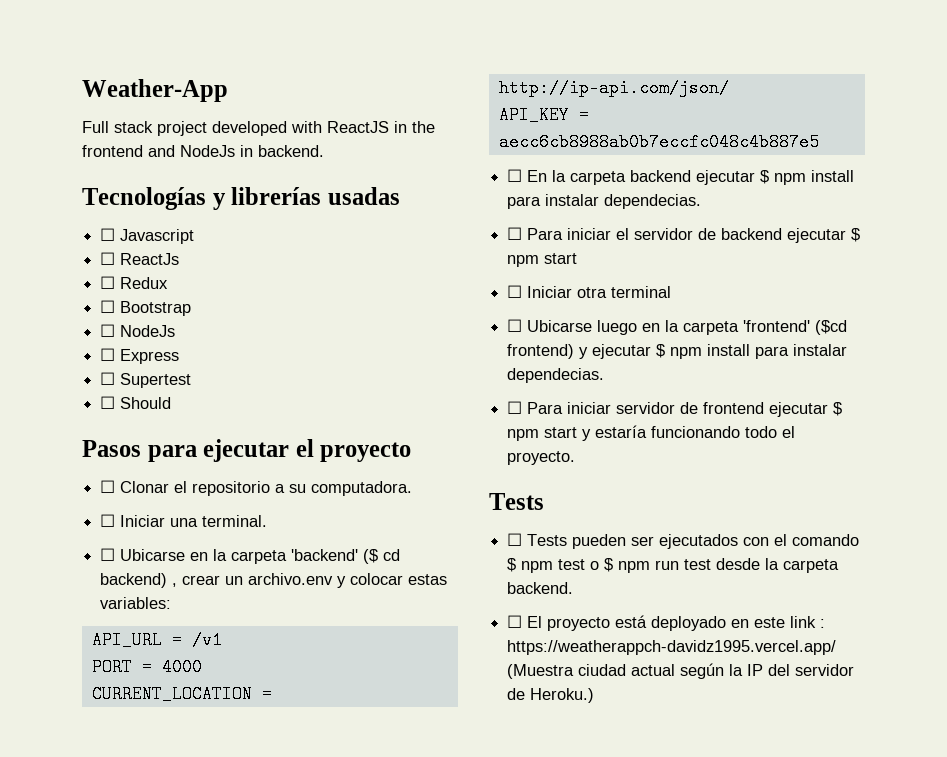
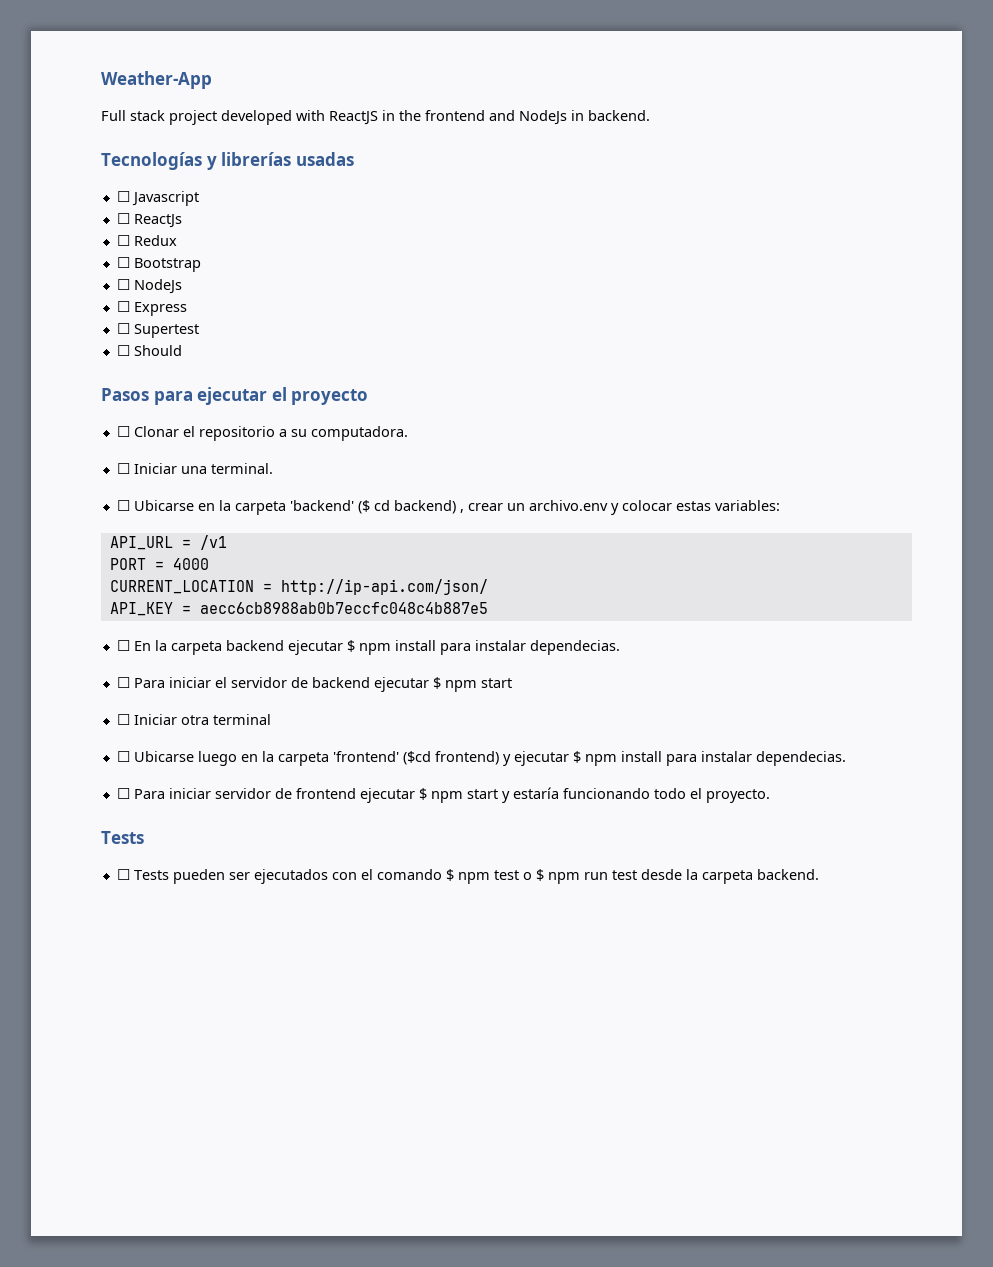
[507,615,826,631] [507,640,837,655] [507,663,855,679] [507,688,595,703] // ☐ El proyecto está deployado en este link : https://weatherappch-davidz1995.vercel.app/ (Muestra ciudad actual según la IP del servidor de Heroku.) -> (819, 874) none

